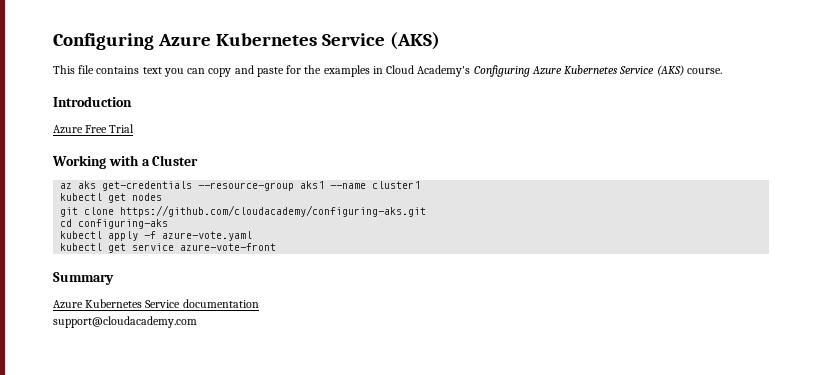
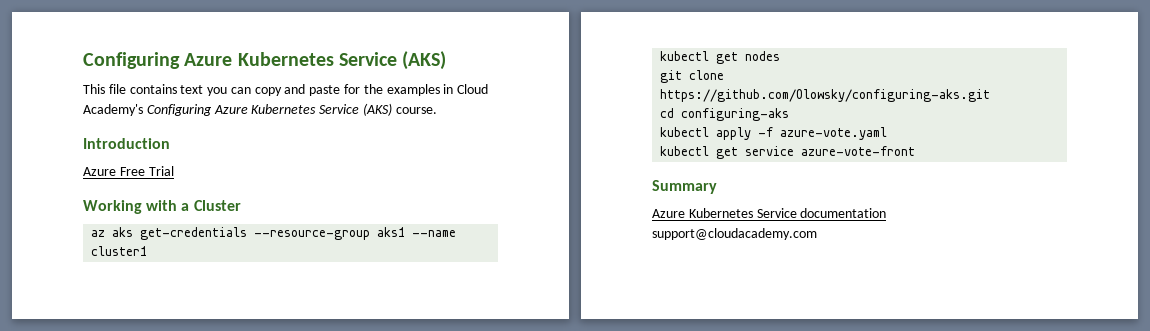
[120,205,427,217] https://github.com/cloudacademy/configuring-aks.git -> [660,89,991,102] https://github.com/Olowsky/configuring-aks.git

